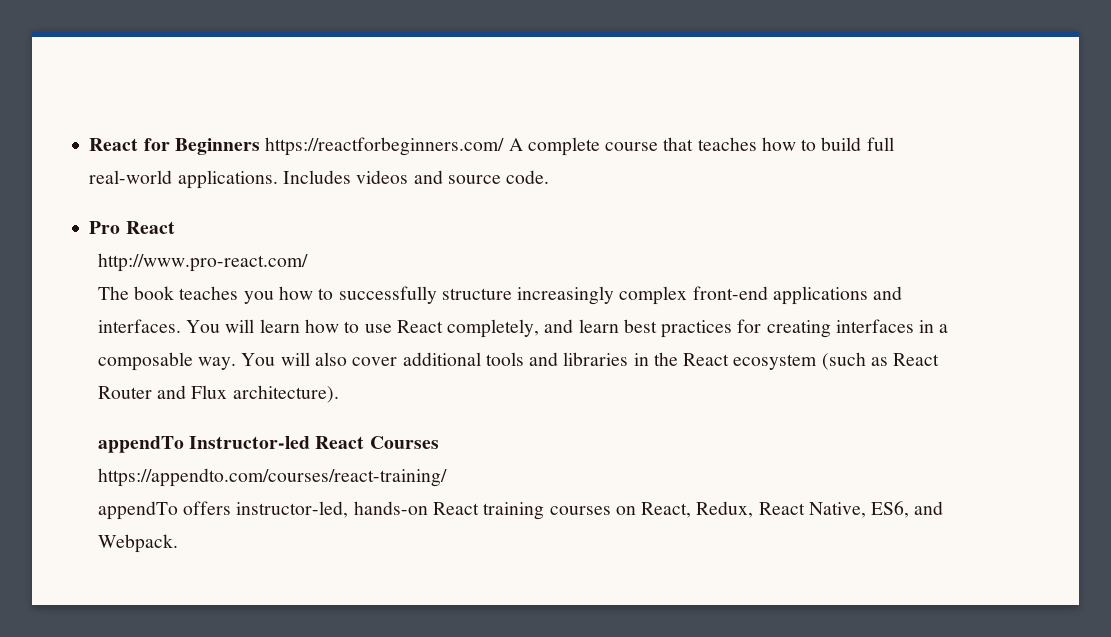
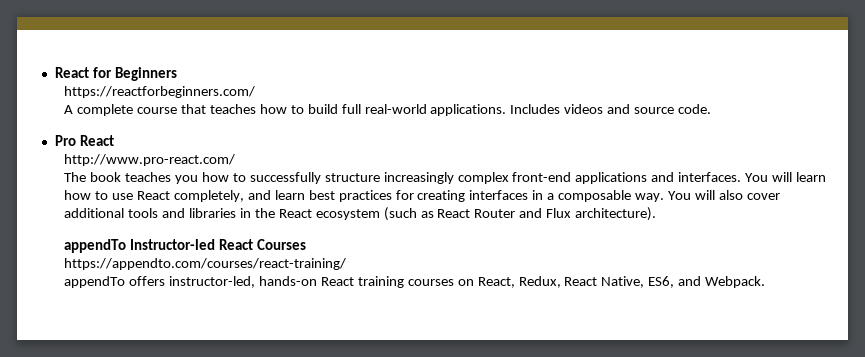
(260, 146) none -> (177, 74) //
(505, 146) none -> (256, 92) //

